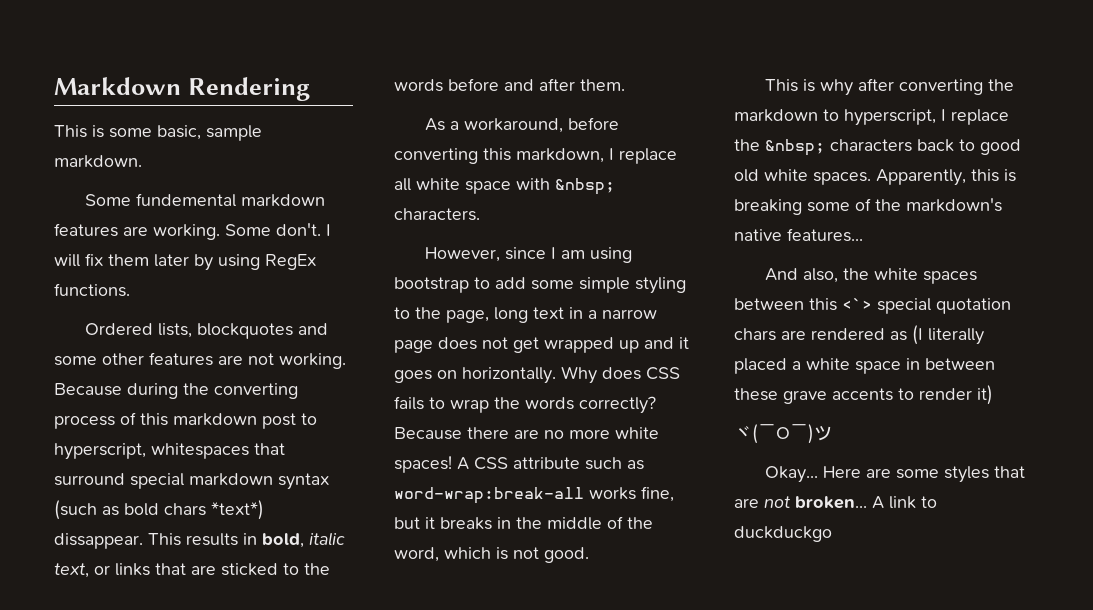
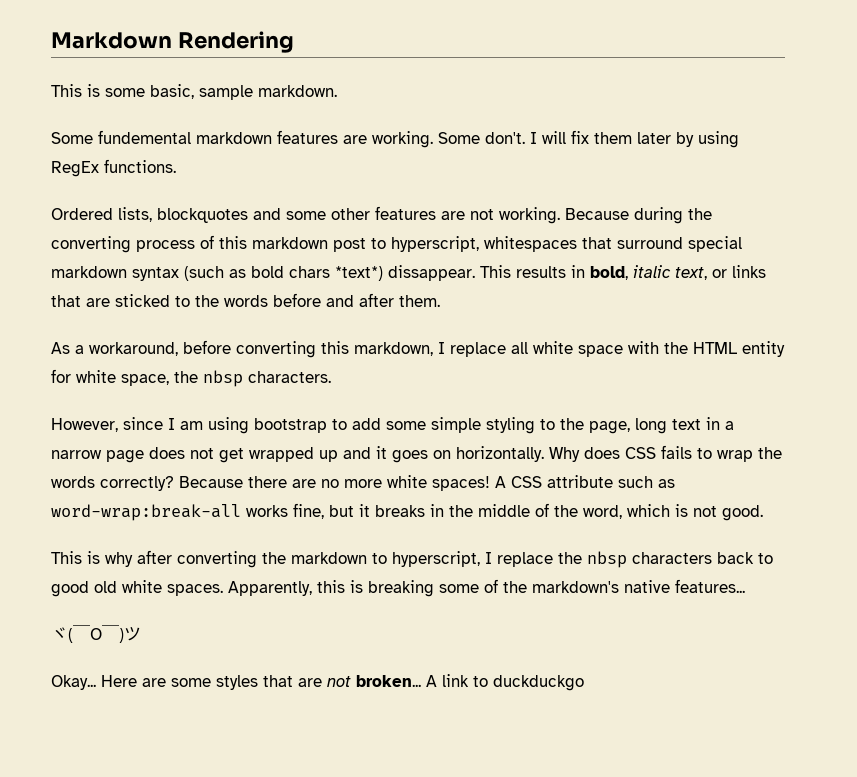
[555,178,615,195] &nbsp; -> [664,341,785,357] [51,369,243,387] the HTML entity for white space, the nbsp
[765,139,825,156] &nbsp; -> [587,551,627,568] nbsp
[764,268,977,284] [734,298,1011,314] [734,325,984,345] [734,358,995,374] [734,385,993,405] // And also, the white spaces between this <`> special quotation chars are rendered as (I literally placed a white space in between these grave accents to render it) -> (745, 586) none

